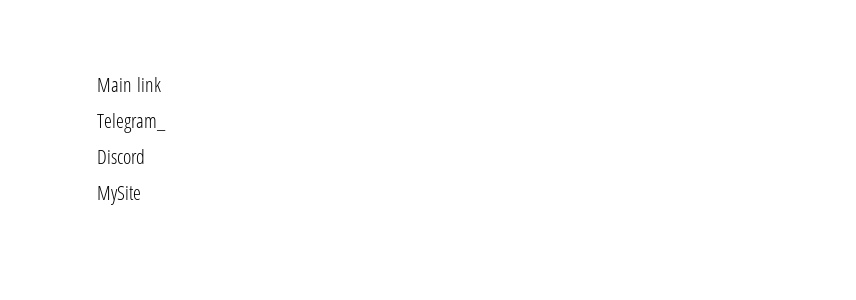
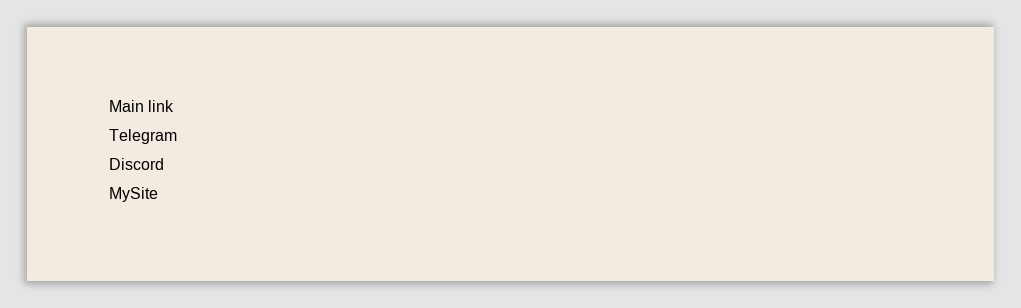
[97,113,166,133] Telegram_ -> [109,129,177,144] Telegram

